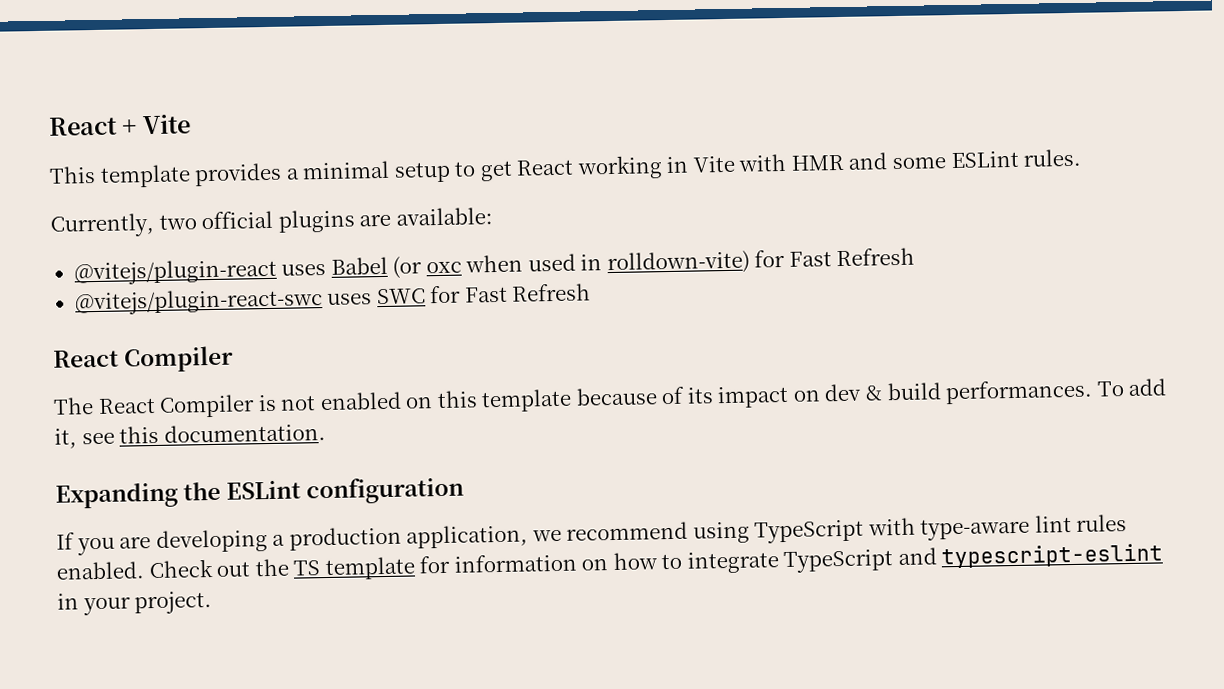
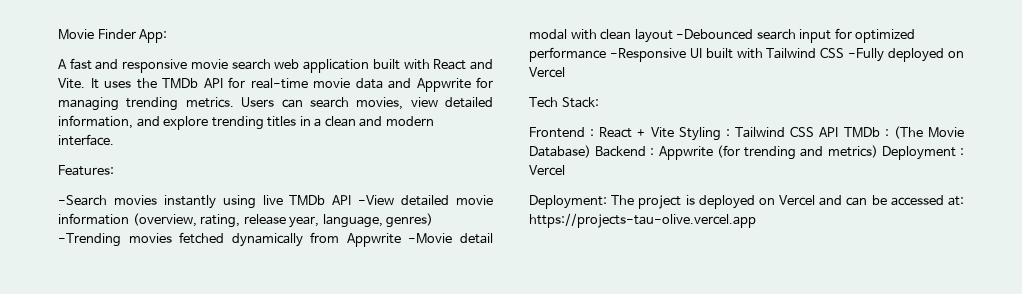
[48,114,191,136] [49,148,1082,188] [50,207,493,238] [73,247,916,286] [74,283,592,316] [53,345,235,373] [53,378,1167,418] [54,423,326,449] [55,476,465,509] [56,514,1128,556] [56,543,1164,581] [57,591,213,616] React + Vite // This template provides a minimal setup to get React working in Vite with HMR and some ESLint rules. // Currently, two official plugins are available: // @vitejs/plugin-react uses Babel (or oxc when used in rolldown-vite) for Fast Refresh // @vitejs/plugin-react-swc uses SWC for Fast Refresh // React Compiler // The React Compiler is not enabled on this template because of its impact on dev & build performances. To add it, see this documentation. // Expanding the ESLint configuration // If you are developing a production application, we recommend using TypeScript with type-aware lint rules enabled. Check out the TS template for information on how to integrate TypeScript and typescript-eslint in your project. -> [58,29,168,43] [58,58,494,73] [58,77,493,92] [58,97,493,111] [58,115,434,130] [58,134,114,146] [58,165,114,176] [58,195,494,209] [58,213,434,228] [58,232,494,247] [529,28,916,43] [529,47,964,62] [529,67,565,78] [529,97,599,108] [529,126,965,141] [529,145,964,160] [529,165,565,176] [529,195,964,209] [529,213,756,228] Movie Finder App: // A fast and responsive movie search web application built with React and Vite. It uses the TMDb API for real-time movie data and Appwrite for managing trending metrics. Users can search movies, view detailed information, and explore trending titles in a clean and modern interface. // Features: // -Search movies instantly using live TMDb API -View detailed movie information (overview, rating, release year, language, genres) -Trending movies fetched dynamically from Appwrite -Movie detail modal with clean layout -Debounced search input for optimized performance -Responsive UI built with Tailwind CSS -Fully deployed on Vercel // Tech Stack: // Frontend : React + Vite Styling : Tailwind CSS API TMDb : (The Movie Database) Backend : Appwrite (for trending and metrics) Deployment : Vercel // Deployment: The project is deployed on Vercel and can be accessed at: https://projects-tau-olive.vercel.app

